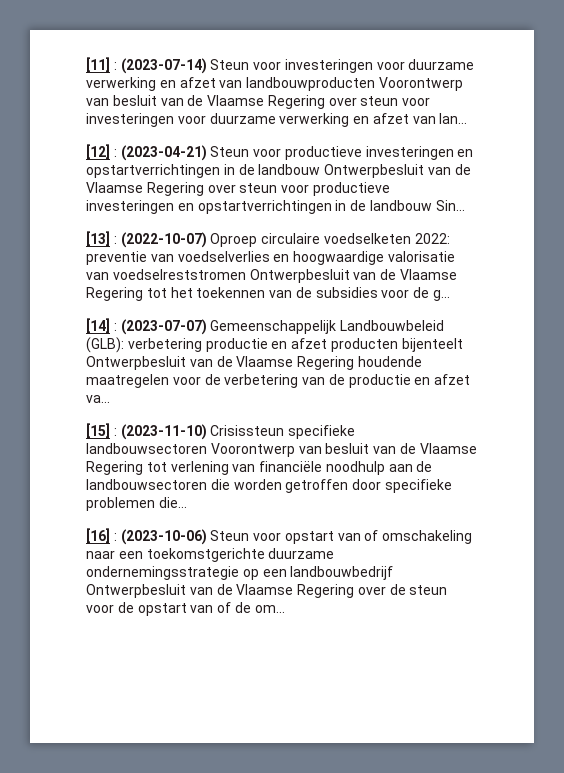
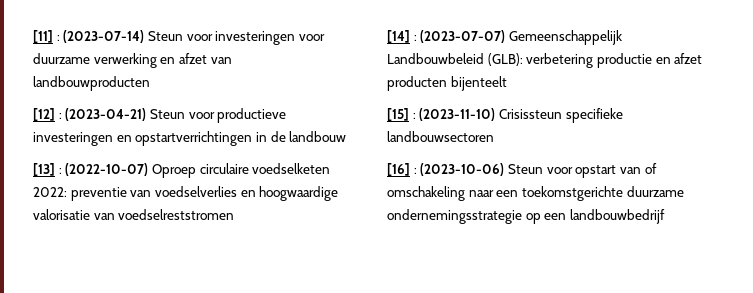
[378,77,463,91] [86,95,431,109] [86,113,468,127] Voorontwerp van besluit van de Vlaamse Regering over steun voor investeringen voor duurzame verwerking en afzet van lan... -> (150, 83) none
[324,164,471,178] [86,182,390,196] [86,200,465,214] Ontwerpbesluit van de Vlaamse Regering over steun voor productieve investeringen en opstartverrichtingen in de landbouw Sin... -> (347, 136) none
[249,269,457,283] [86,287,451,301] Ontwerpbesluit van de Vlaamse Regering tot het toekennen van de subsidies voor de g... -> (235, 214) none
[86,356,422,370] [86,374,471,388] [86,395,110,403] Ontwerpbesluit van de Vlaamse Regering houdende maatregelen voor de verbetering van de productie en afzet va... -> (507, 83) none
[210,443,477,457] [86,461,433,475] [86,479,452,493] [86,497,187,511] Voorontwerp van besluit van de Vlaamse Regering tot verlening van financiële noodhulp aan de landbouwsectoren die worden getroffen door specifieke problemen die... -> (494, 136) none
[86,584,448,598] [86,602,285,616] Ontwerpbesluit van de Vlaamse Regering over de steun voor de opstart van of de om... -> (665, 216) none

